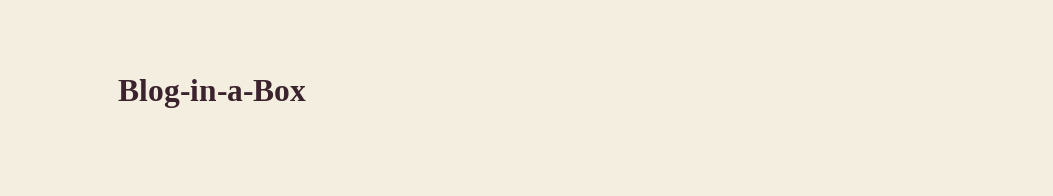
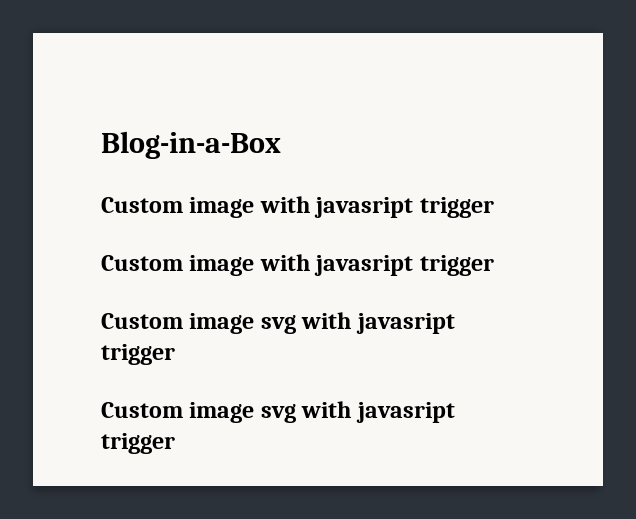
(306, 93) none -> [101,196,494,218] [101,254,494,276] [101,312,455,334] [101,344,175,365] [101,401,455,423] [101,433,175,454] // Custom image with javasript trigger // Custom image with javasript trigger // Custom image svg with javasript trigger // Custom image svg with javasript trigger

